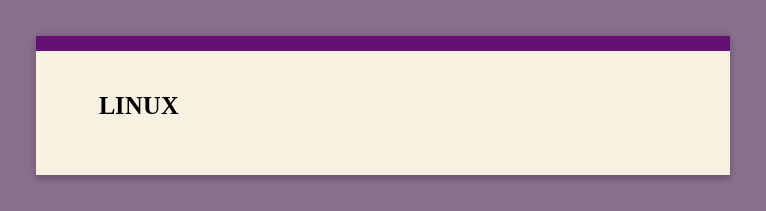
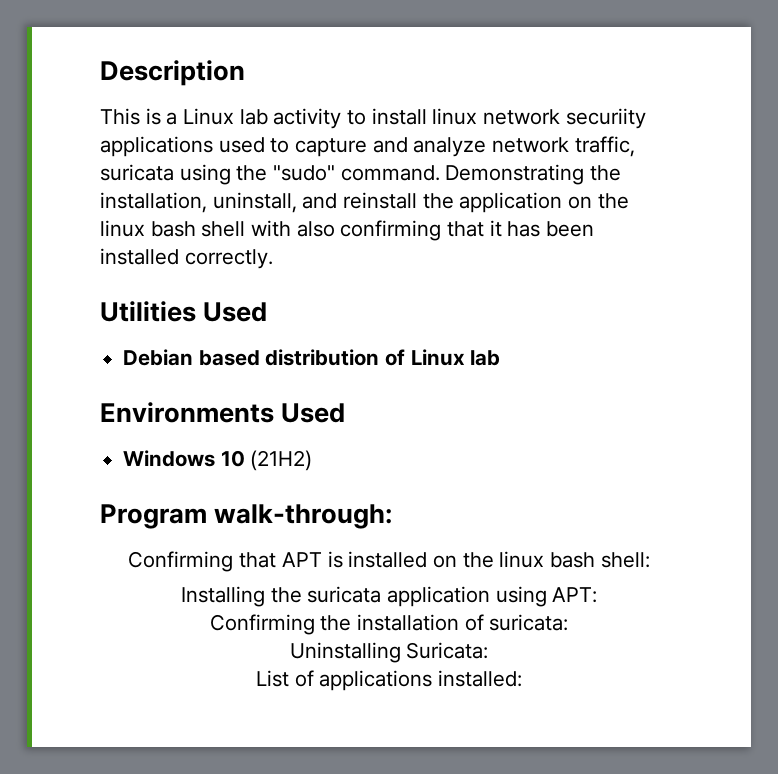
[99,97,179,114] LINUX -> [100,60,245,86] [100,108,646,129] [100,136,635,157] [100,164,622,185] [100,192,629,213] [100,220,595,241] [100,248,273,269] [100,301,268,322] [123,349,501,366] [100,402,346,423] [123,450,313,471] [100,504,393,529] [128,551,650,572] [180,586,598,607] [209,614,569,635] [289,642,489,663] [255,670,523,691] Description // This is a Linux lab activity to install linux network securiity applications used to capture and analyze network traffic, suricata using the "sudo" command. Demonstrating the installation, uninstall, and reinstall the application on the linux bash shell with also confirming that it has been installed correctly. // Utilities Used // Debian based distribution of Linux lab // Environments Used // Windows 10 (21H2) // Program walk-through: // Confirming that APT is installed on the linux bash shell: // Installing the suricata application using APT: // Confirming the installation of suricata: // Uninstalling Suricata: // List of applications installed:

